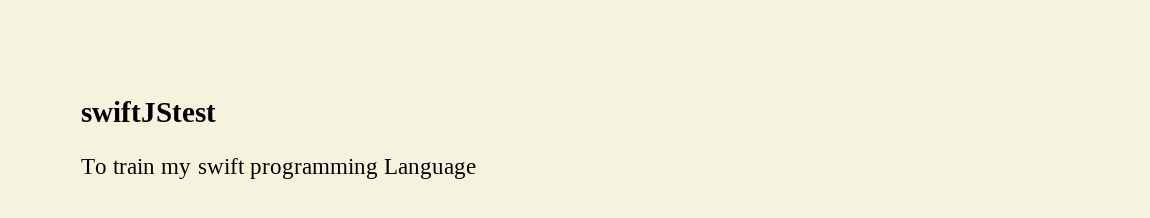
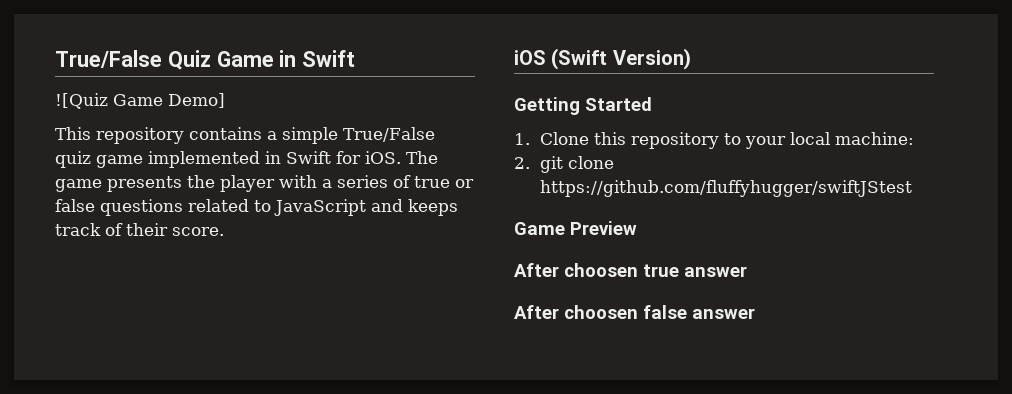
[81,101,216,122] [81,158,477,179] swiftJStest // To train my swift programming Language -> [55,50,356,70] [55,93,225,109] [55,127,435,144] [55,151,438,168] [55,175,474,192] [55,199,458,216] [55,223,224,236] [514,48,691,70] [514,97,652,115] [514,132,914,149] [514,156,614,173] [539,180,912,197] [514,221,637,235] [514,263,747,277] [514,305,755,319] True/False Quiz Game in Swift // ![Quiz Game Demo] // This repository contains a simple True/False quiz game implemented in Swift for iOS. The game presents the player with a series of true or false questions related to JavaScript and keeps track of their score. // iOS (Swift Version) // Getting Started // 1. Clone this repository to your local machine: // 2. git clone https://github.com/fluffyhugger/swiftJStest // Game Preview // After choosen true answer // After choosen false answer

